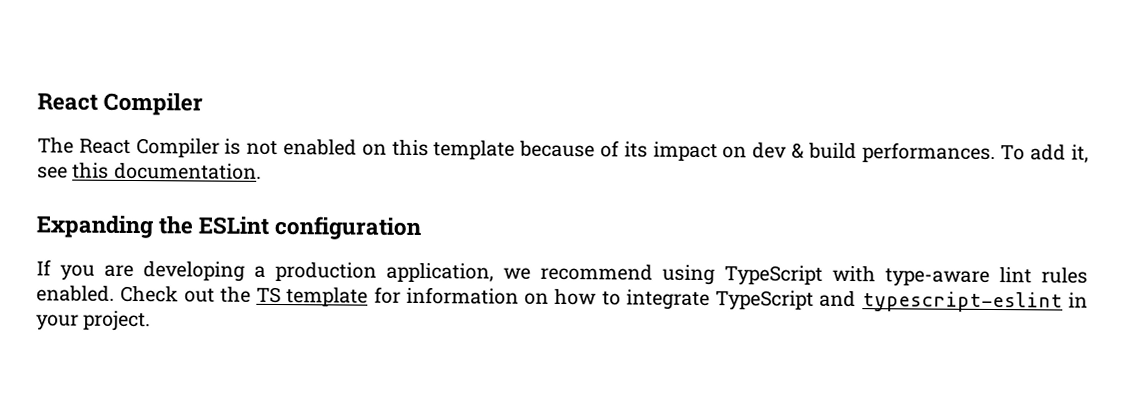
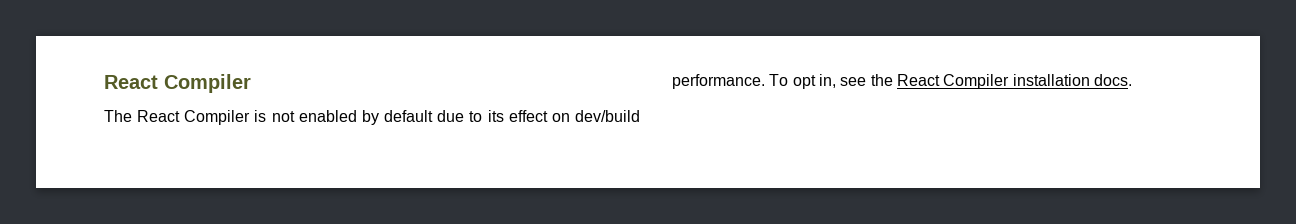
[361,139,1089,164] [37,162,262,180] [36,214,422,241] [36,259,1088,287] [36,285,1088,313] [36,310,152,332] on this template because of its impact on dev & build performances. To add it, see this documentation. // Expanding the ESLint configuration // If you are developing a production application, we recommend using TypeScript with type-aware lint rules enabled. Check out the TS template for information on how to integrate TypeScript and typescript-eslint in your project. -> [361,110,640,125] [672,74,1132,89] by default due to its effect on dev/build performance. To opt in, see the React Compiler installation docs.

